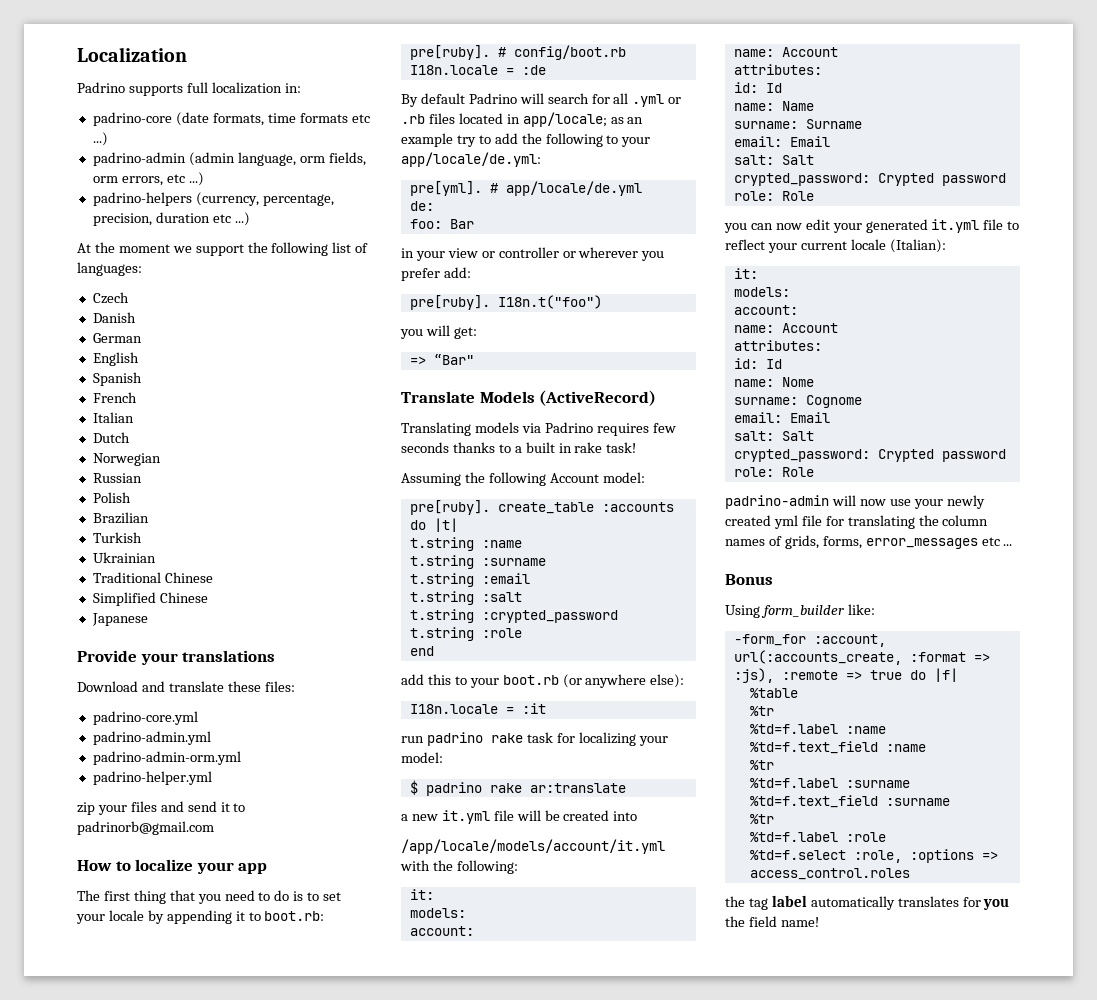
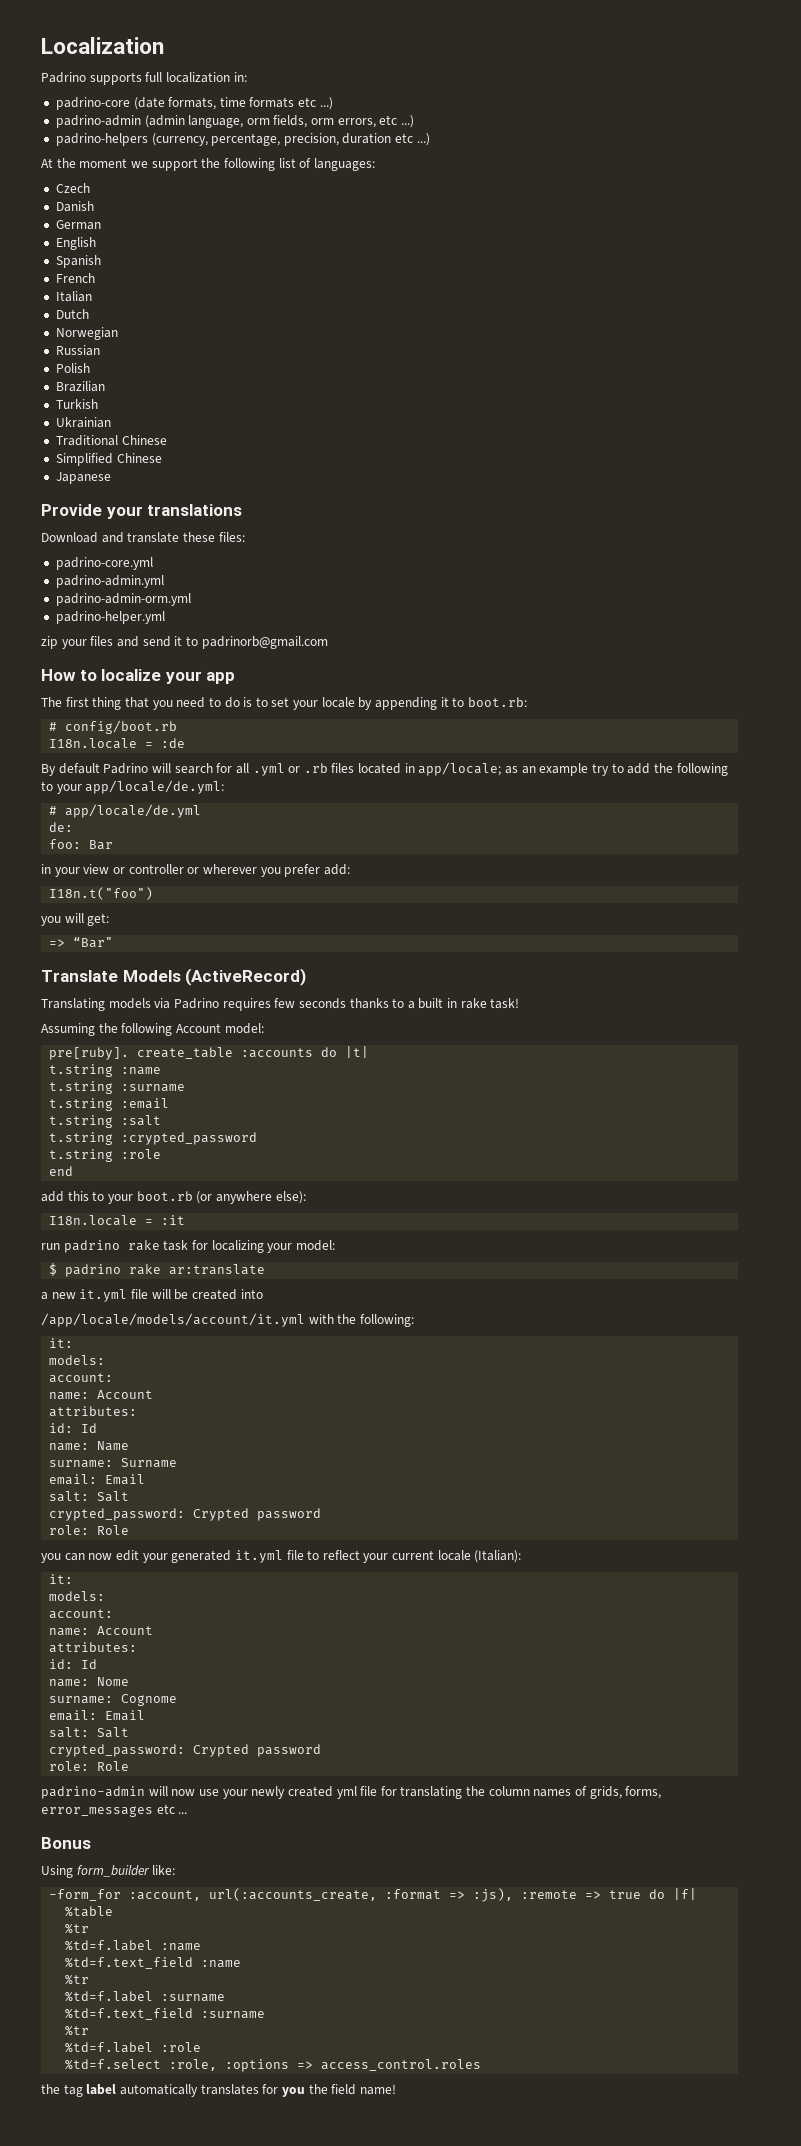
[409,45,490,60] pre[ruby]. -> (527, 702) none
[409,181,482,196] pre[yml]. -> (225, 787) none
[409,295,490,310] pre[ruby]. -> (350, 869) none

